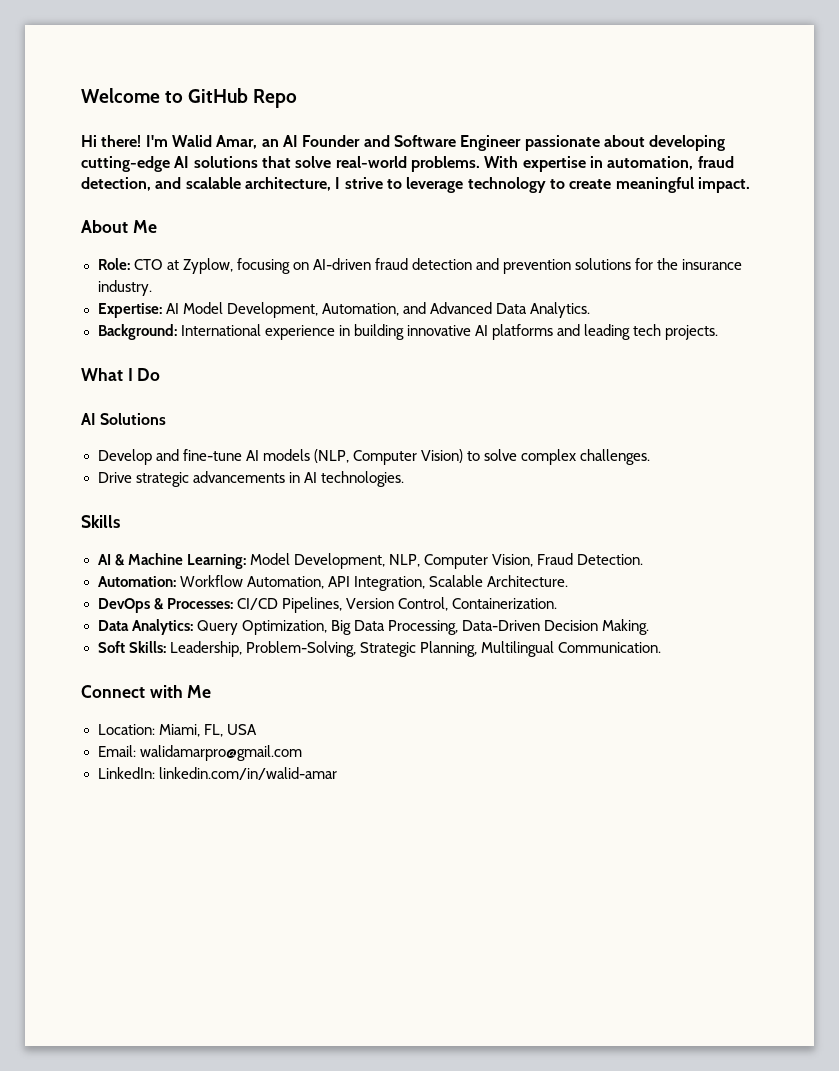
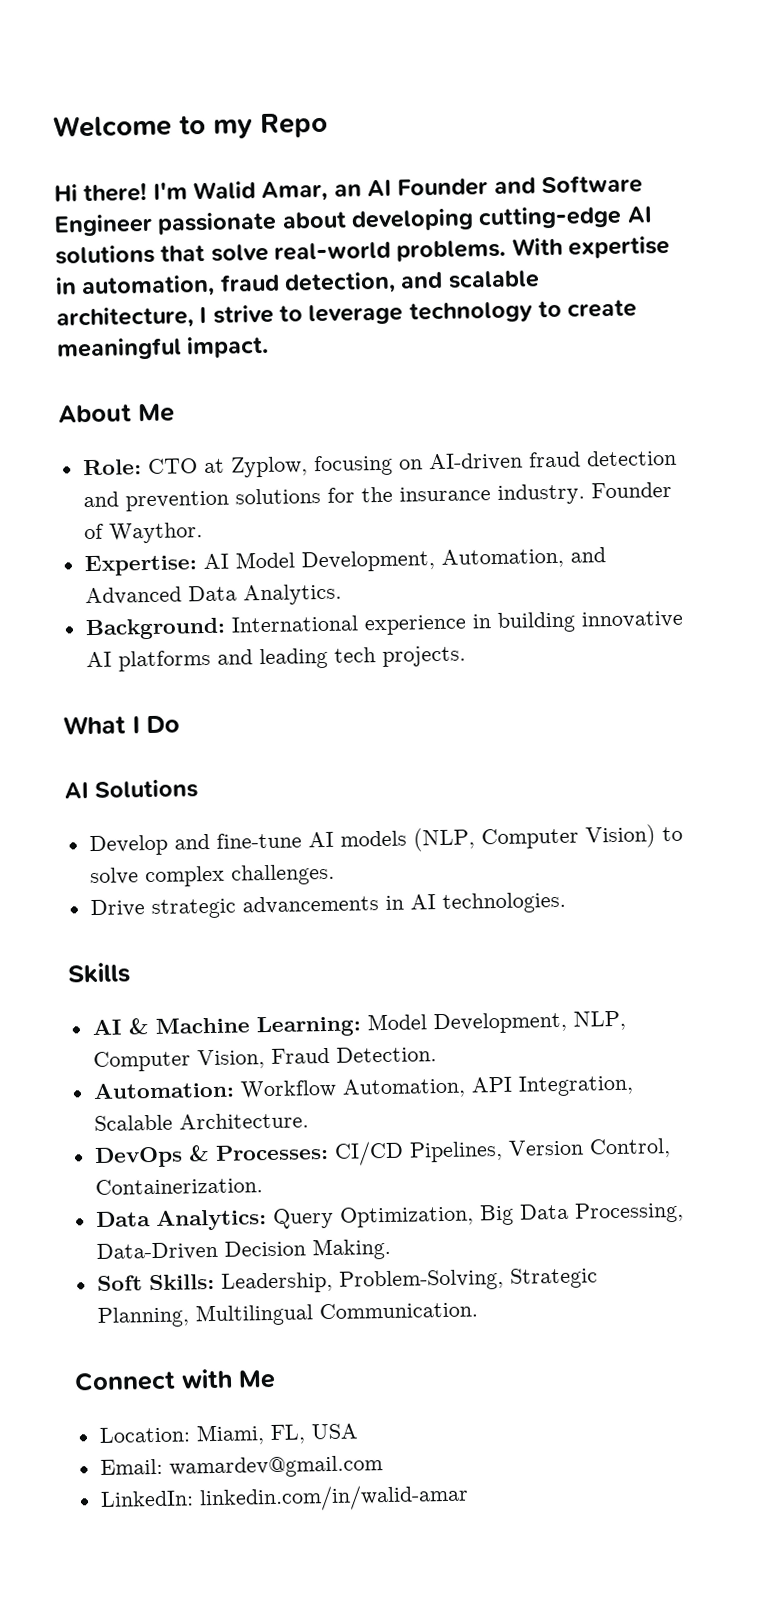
[188,88,249,103] GitHub -> [213,119,253,139] my
(152, 288) none -> [590,481,672,499] [83,522,203,544] Founder of Waythor.
[139,745,302,761] walidamarpro@gmail.com -> [168,1455,383,1479] wamardev@gmail.com

